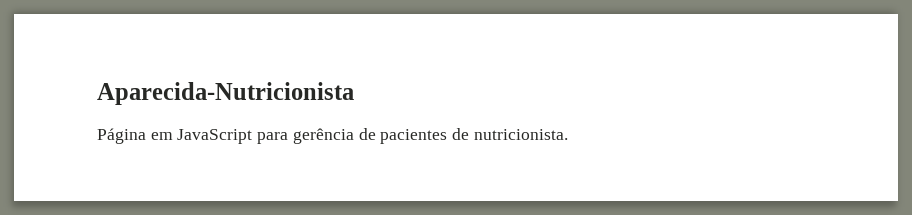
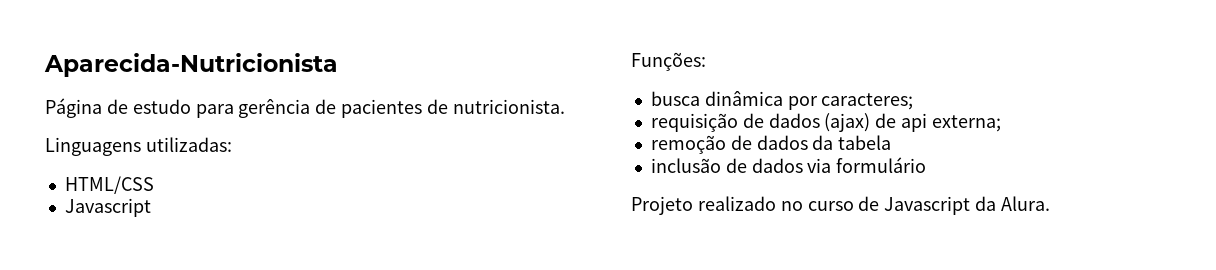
[150,129,253,144] em JavaScript -> [106,99,191,114] de estudo
(568, 134) none -> [45,137,232,156] [64,176,154,194] [64,198,151,217] [631,52,706,71] [650,91,914,110] [650,113,1001,132] [650,135,892,154] [650,157,927,173] [631,196,1051,215] // Linguagens utilizadas: // HTML/CSS // Javascript // Funções: // busca dinâmica por caracteres; // requisição de dados (ajax) de api externa; // remoção de dados da tabela // inclusão de dados via formulário // Projeto realizado no curso de Javascript da Alura.

